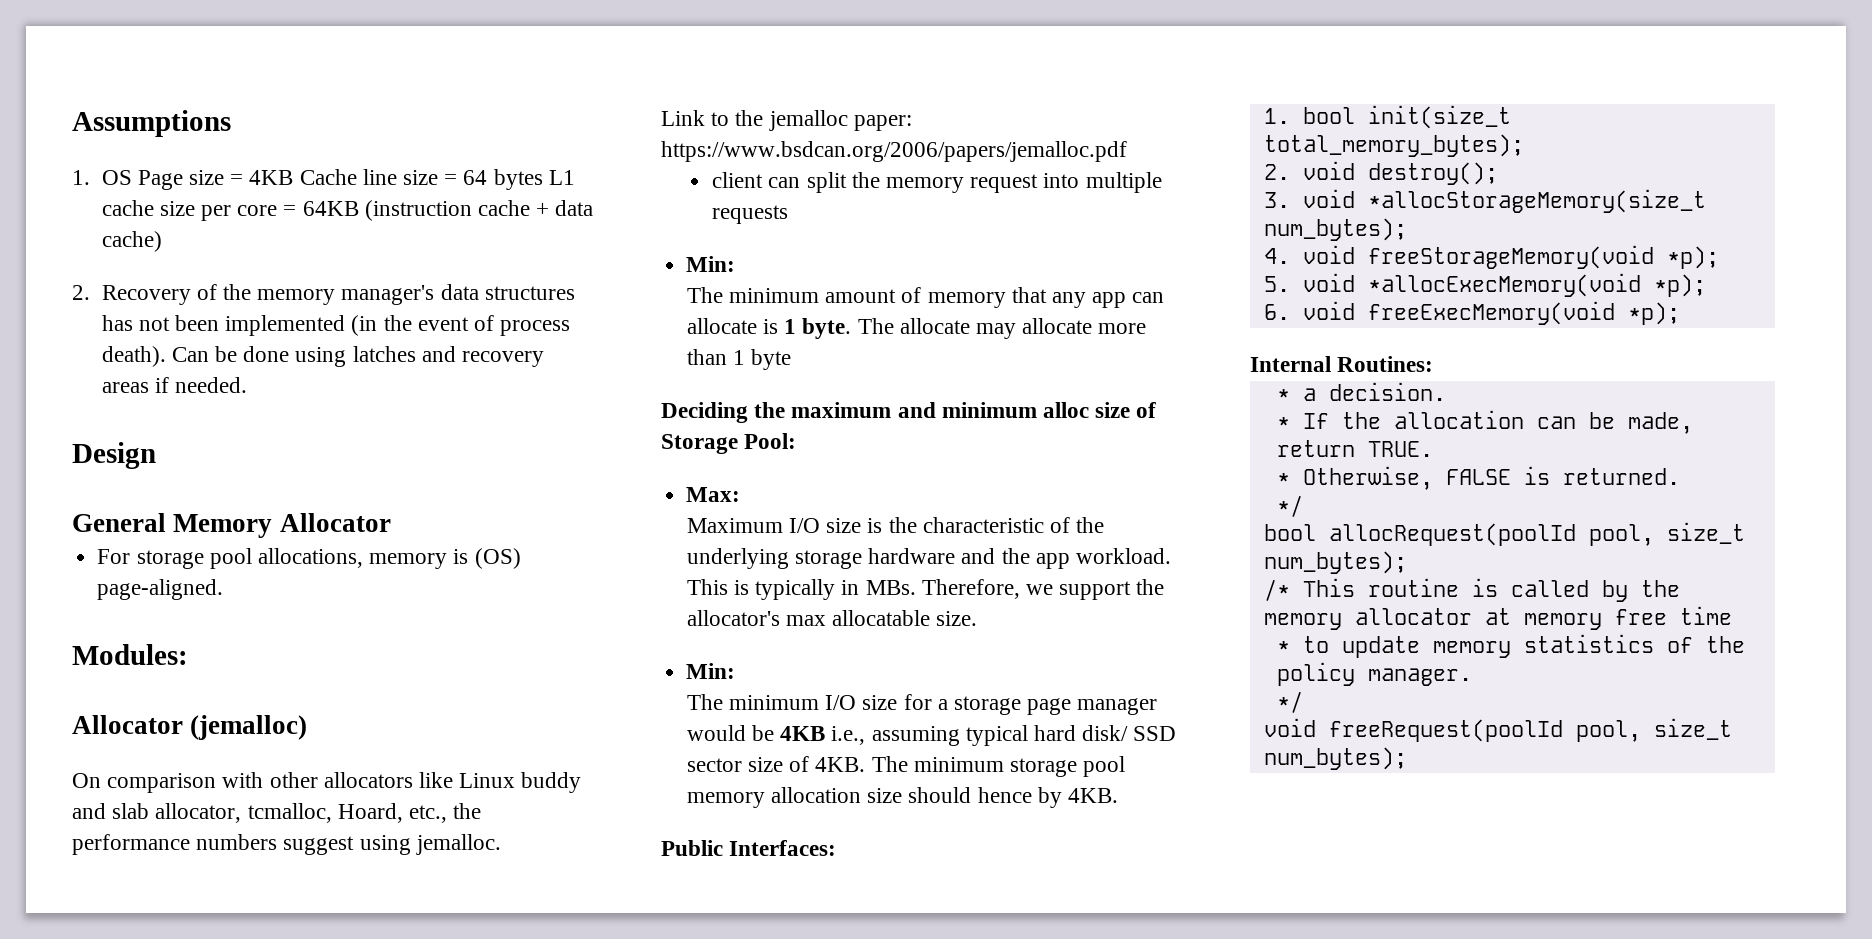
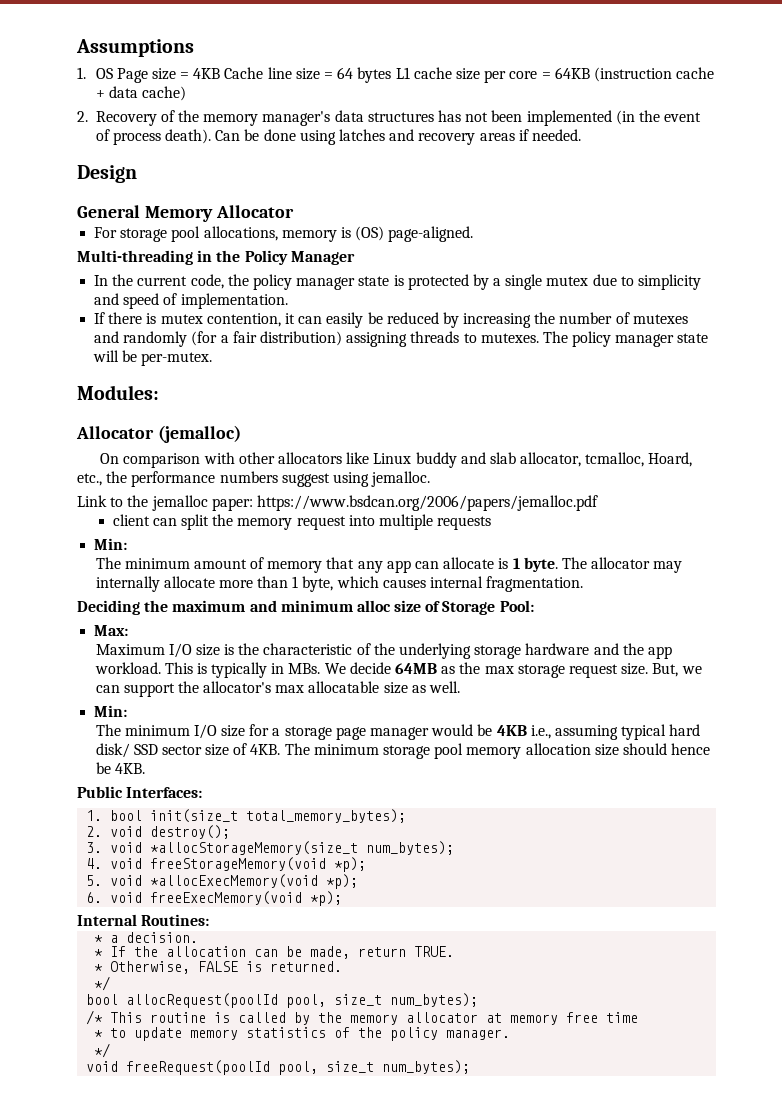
(224, 589) none -> [77,250,355,265] [94,274,702,290] [94,293,288,309] [94,312,688,328] [94,331,709,347] [93,350,213,366] // Multi-threading in the Policy Manager // In the current code, the policy manager state is protected by a single mutex due to simplicity and speed of implementation. // If there is mutex contention, it can easily be reduced by increasing the number of mutexes and randomly (for a fair distribution) assigning threads to mutexes. The policy manager state will be per-mutex.
[899,318,1017,339] allocate may -> [591,557,683,573] [95,576,160,592] allocator may internally
[751,349,792,370] byte -> [302,576,584,592] byte, which causes internal fragmentation.
[921,579,1054,599] Therefore, we -> [324,662,702,678] [95,685,120,693] We decide 64MB as the max storage request size. But, we can
[936,611,978,626] size. -> [383,681,461,694] size as well.
[1037,787,1062,808] by -> [95,762,111,774] be

